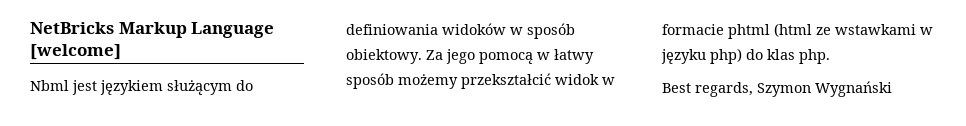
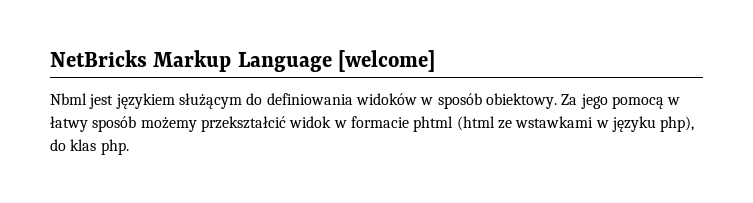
[710,48,742,64] php) -> [660,116,695,132] php),
[662,81,892,97] // Best regards, Szymon Wygnański -> (129, 147) none

